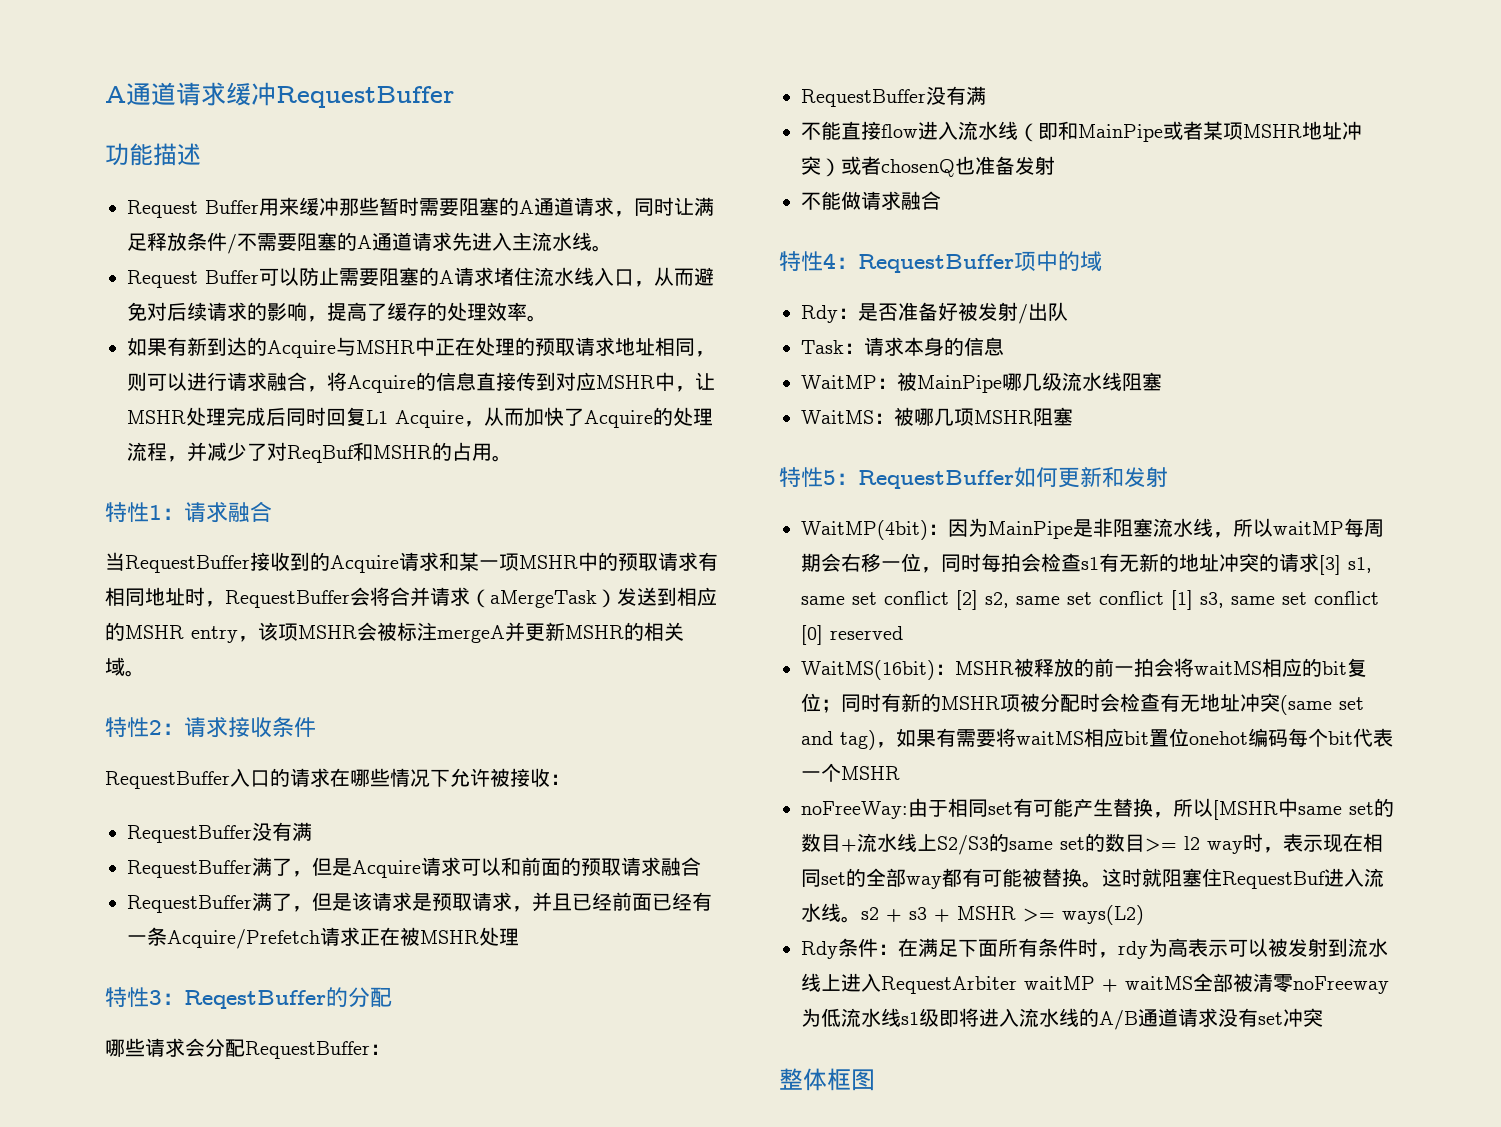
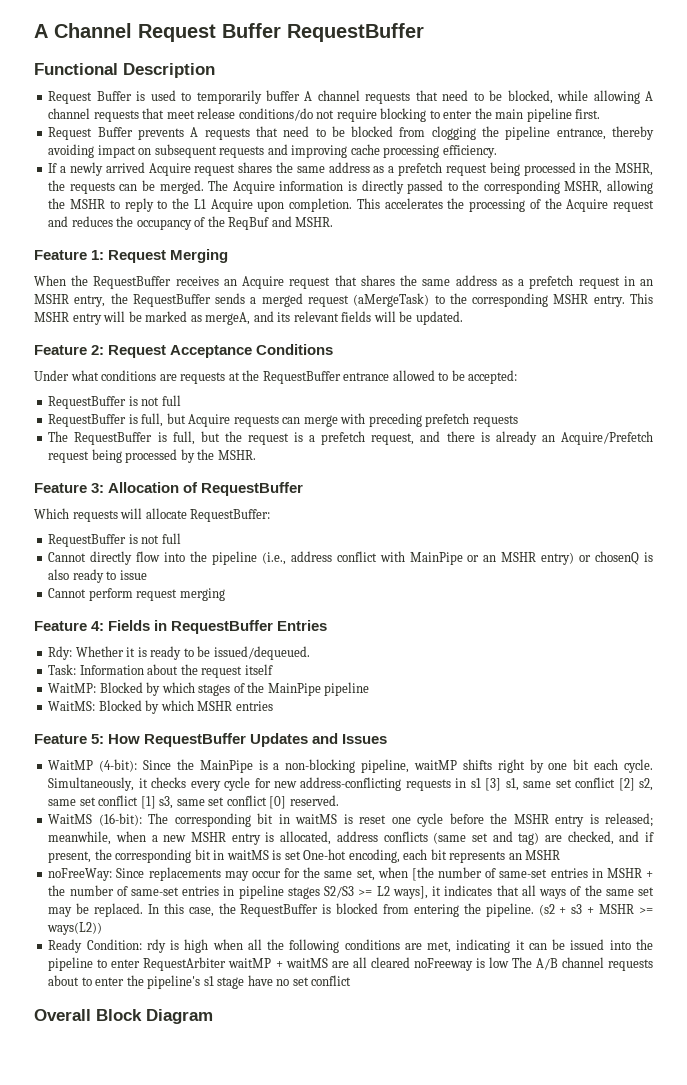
[105,82,454,108] [105,143,201,166] [127,197,714,218] [127,232,612,254] [127,267,714,288] [127,302,547,322] [127,337,715,358] [127,372,715,393] [127,407,713,428] [127,442,512,463] [105,501,272,523] [105,552,718,573] [105,587,717,608] [105,622,684,643] [105,657,145,677] [105,717,316,738] [105,768,570,789] [127,822,312,843] [127,857,701,878] [127,892,712,913] [127,927,519,949] [105,987,392,1009] [105,1038,390,1059] [801,86,986,107] [801,121,1362,142] [801,156,1055,177] [801,191,941,210] [779,251,1102,273] [801,302,1068,324] [801,337,1004,356] [801,372,1162,393] [801,407,1073,426] [779,467,1168,489] [801,518,1384,540] [801,553,1319,573] A通道请求缓冲RequestBuffer // 功能描述 // Request Buffer用来缓冲那些暂时需要阻塞的A通道请求，同时让满足释放条件/不需要阻塞的A通道请求先进入主流水线。 // Request Buffer可以防止需要阻塞的A请求堵住流水线入口，从而避免对后续请求的影响，提高了缓存的处理效率。 // 如果有新到达的Acquire与MSHR中正在处理的预取请求地址相同，则可以进行请求融合，将Acquire的信息直接传到对应MSHR中，让MSHR处理完成后同时回复L1 Acquire，从而加快了Acquire的处理流程，并减少了对ReqBuf和MSHR的占用。 // 特性1：请求融合 // 当RequestBuffer接收到的Acquire请求和某一项MSHR中的预取请求有相同地址时，RequestBuffer会将合并请求（aMergeTask）发送到相应的MSHR entry，该项MSHR会被标注mergeA并更新MSHR的相关域。 // 特性2：请求接收条件 // RequestBuffer入口的请求在哪些情况下允许被接收： // RequestBuffer没有满 // RequestBuffer满了，但是Acquire请求可以和前面的预取请求融合 // RequestBuffer满了，但是该请求是预取请求，并且已经前面已经有一条Acquire/Prefetch请求正在被MSHR处理 // 特性3：ReqestBuffer的分配 // 哪些请求会分配RequestBuffer： // RequestBuffer没有满 // 不能直接flow进入流水线（即和MainPipe或者某项MSHR地址冲突）或者chosenQ也准备发射 // 不能做请求融合 // 特性4：RequestBuffer项中的域 // Rdy：是否准备好被发射/出队 // Task：请求本身的信息 // WaitMP：被MainPipe哪几级流水线阻塞 // WaitMS：被哪几项MSHR阻塞 // 特性5：RequestBuffer如何更新和发射 // WaitMP(4bit)：因为MainPipe是非阻塞流水线，所以waitMP每周期会右移一位，同时每拍会检查s1有无新的地址冲突的请求 -> [34,23,424,42] [34,63,215,78] [48,90,653,104] [48,108,601,122] [48,126,655,140] [48,144,497,158] [48,162,654,176] [48,180,653,194] [48,198,654,212] [48,216,334,230] [34,249,229,263] [34,275,654,289] [34,293,654,307] [34,311,463,325] [34,344,334,358] [34,370,518,384] [48,395,181,409] [48,413,518,427] [48,431,653,445] [48,449,256,463] [34,482,304,496] [34,508,271,522] [48,533,181,547] [48,551,653,565] [48,569,147,583] [48,588,225,601] [34,620,328,634] [48,646,310,660] [48,664,273,678] [48,682,370,696] [48,700,273,714] [34,733,388,747] [48,759,654,773] [48,777,481,791] A Channel Request Buffer RequestBuffer // Functional Description // Request Buffer is used to temporarily buffer A channel requests that need to be blocked, while allowing A channel requests that meet release conditions/do not require blocking to enter the main pipeline first. // Request Buffer prevents A requests that need to be blocked from clogging the pipeline entrance, thereby avoiding impact on subsequent requests and improving cache processing efficiency. // If a newly arrived Acquire request shares the same address as a prefetch request being processed in the MSHR, the requests can be merged. The Acquire information is directly passed to the corresponding MSHR, allowing the MSHR to reply to the L1 Acquire upon completion. This accelerates the processing of the Acquire request and reduces the occupancy of the ReqBuf and MSHR. // Feature 1: Request Merging // When the RequestBuffer receives an Acquire request that shares the same address as a prefetch request in an MSHR entry, the RequestBuffer sends a merged request (aMergeTask) to the corresponding MSHR entry. This MSHR entry will be marked as mergeA, and its relevant fields will be updated. // Feature 2: Request Acceptance Conditions // Under what conditions are requests at the RequestBuffer entrance allowed to be accepted: // RequestBuffer is not full // RequestBuffer is full, but Acquire requests can merge with preceding prefetch requests // The RequestBuffer is full, but the request is a prefetch request, and there is already an Acquire/Prefetch request being processed by the MSHR. // Feature 3: Allocation of RequestBuffer // Which requests will allocate RequestBuffer: // RequestBuffer is not full // Cannot directly flow into the pipeline (i.e., address conflict with MainPipe or an MSHR entry) or chosenQ is also ready to issue // Cannot perform request merging // Feature 4: Fields in RequestBuffer Entries // Rdy: Whether it is ready to be issued/dequeued. // Task: Information about the request itself // WaitMP: Blocked by which stages of the MainPipe pipeline // WaitMS: Blocked by which MSHR entries // Feature 5: How RequestBuffer Updates and Issues // WaitMP (4-bit): Since the MainPipe is a non-blocking pipeline, waitMP shifts right by one bit each cycle. Simultaneously, it checks every cycle for new address-conflicting requests in s1
[830,626,903,640] [801,658,1367,680] [801,693,1364,715] [801,728,1393,750] [801,763,900,782] [801,798,1394,820] [801,833,1383,855] [801,868,1384,889] [801,903,879,923] reserved // WaitMS(16bit)：MSHR被释放的前一拍会将waitMS相应的bit复位；同时有新的MSHR项被分配时会检查有无地址冲突(same set and tag)，如果有需要将waitMS相应bit置位onehot编码每个bit代表一个MSHR // noFreeWay:由于相同set有可能产生替换，所以[MSHR中same set的数目+流水线上S2/S3的same set的数目>= l2 way时，表示现在相同set的全部way都有可能被替换。这时就阻塞住RequestBuf进入流水线。s2 -> [289,795,339,806] [48,813,654,827] [48,831,655,845] [48,849,561,863] [48,867,654,881] [48,885,655,899] [48,903,555,917] reserved. // WaitMS (16-bit): The corresponding bit in waitMS is reset one cycle before the MSHR entry is released; meanwhile, when a new MSHR entry is allocated, address conflicts (same set and tag) are checked, and if present, the corresponding bit in waitMS is set One-hot encoding, each bit represents an MSHR // noFreeWay: Since replacements may occur for the same set, when [the number of same-set entries in MSHR + the number of same-set entries in pipeline stages S2/S3 >= L2 ways], it indicates that all ways of the same set may be replaced. In this case, the RequestBuffer is blocked from entering the pipeline. (s2
[1062,905,1144,925] [801,938,1388,959] [801,973,1389,994] [801,1008,1323,1030] [779,1068,875,1091] ways(L2) // Rdy条件：在满足下面所有条件时，rdy为高表示可以被发射到流水线上进入RequestArbiter waitMP + waitMS全部被清零noFreeway为低流水线s1级即将进入流水线的A/B通道请求没有set冲突 // 整体框图 -> [47,922,103,935] [48,939,653,953] [48,957,653,971] [48,975,352,989] [34,1009,213,1024] ways(L2)) // Ready Condition: rdy is high when all the following conditions are met, indicating it can be issued into the pipeline to enter RequestArbiter waitMP + waitMS are all cleared noFreeway is low The A/B channel requests about to enter the pipeline's s1 stage have no set conflict // Overall Block Diagram

